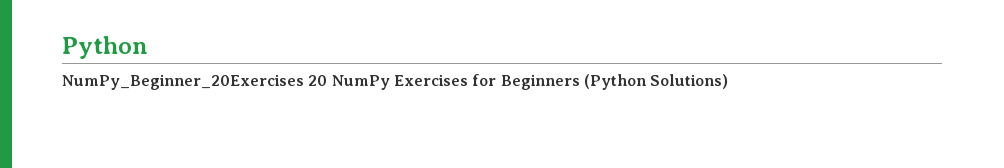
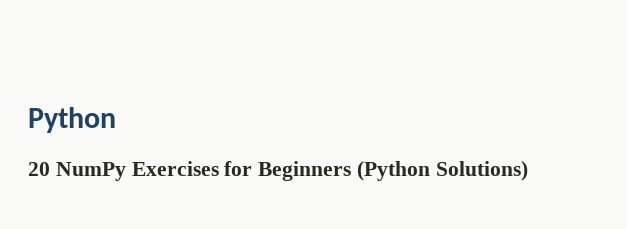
[62,74,304,90] NumPy_Beginner_20Exercises -> (116, 120) none

